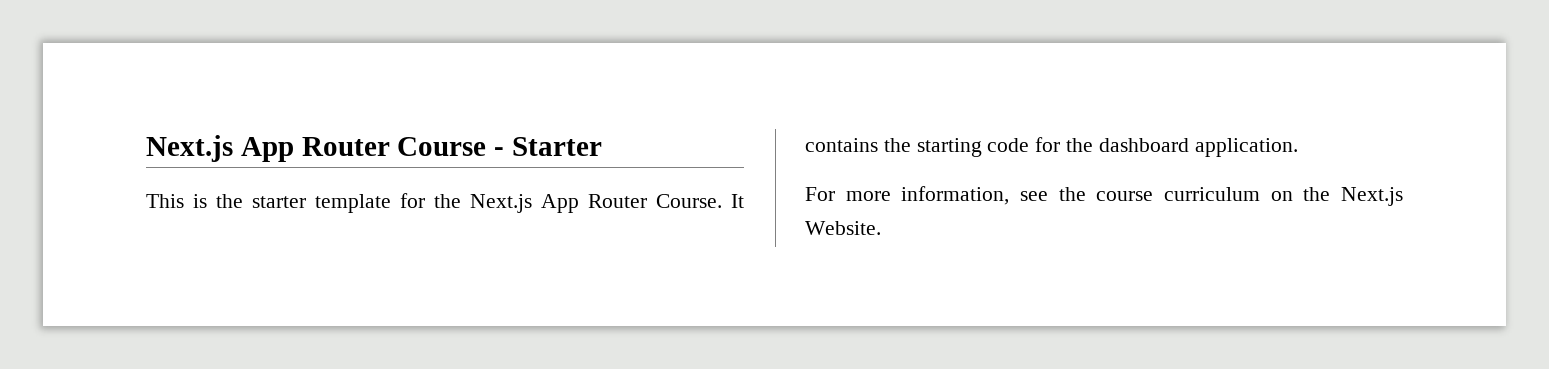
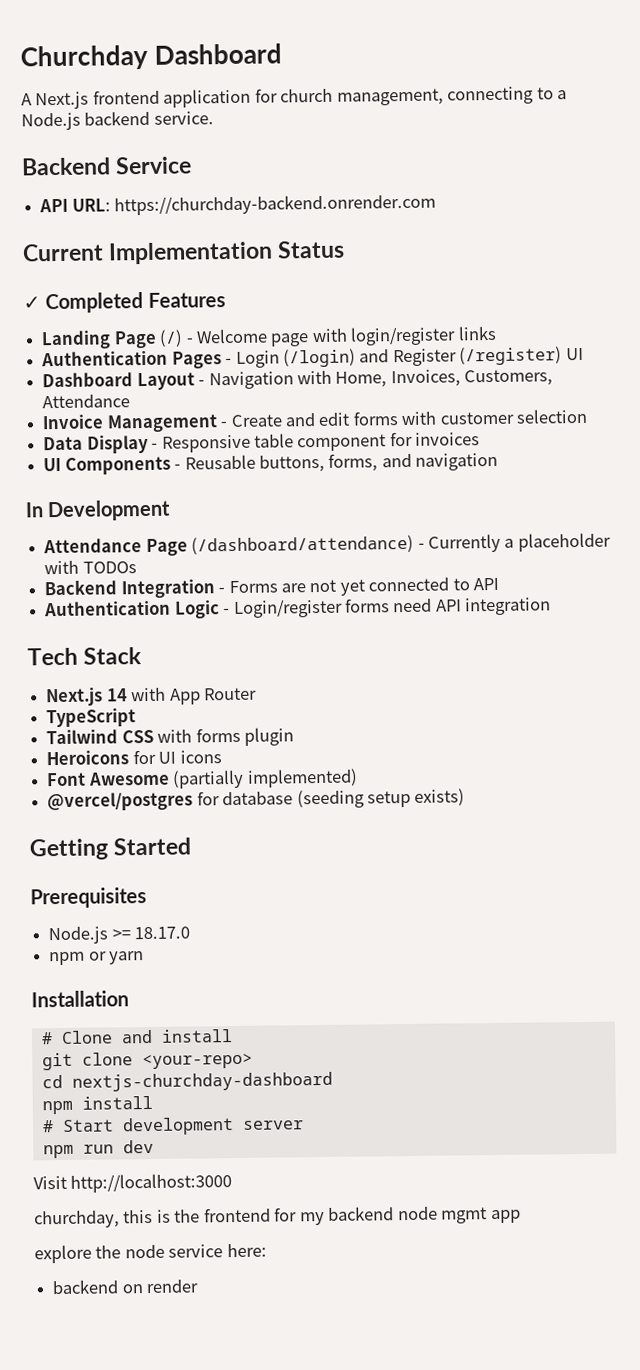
[146,135,603,162] [146,193,744,213] [805,137,1298,157] [805,186,1403,206] [805,221,881,235] Next.js App Router Course - Starter // This is the starter template for the Next.js App Router Course. It contains the starting code for the dashboard application. // For more information, see the course curriculum on the Next.js Website. -> [20,43,283,71] [21,86,568,110] [21,110,214,131] [21,156,193,176] [39,193,437,216] [22,240,346,265] [23,292,226,314] [41,325,497,350] [41,346,584,369] [42,369,554,391] [42,394,131,409] [42,408,588,433] [43,431,481,454] [43,452,499,475] [25,499,172,522] [43,532,611,557] [44,560,137,575] [44,577,500,599] [44,597,552,619] [27,647,143,666] [46,687,257,707] [46,708,137,728] [46,727,294,746] [46,749,222,766] [46,768,358,789] [47,788,466,812] [29,837,192,861] [30,887,147,909] [48,926,191,945] [49,951,145,966] [31,990,129,1008] [40,1029,233,1045] [41,1052,253,1071] [41,1071,333,1092] [41,1095,153,1115] [41,1117,304,1136] [42,1139,154,1159] [33,1173,233,1193] [34,1206,521,1229] [34,1243,267,1264] [52,1279,199,1295] Churchday Dashboard // A Next.js frontend application for church management, connecting to a Node.js backend service. // Backend Service // API URL: https://churchday-backend.onrender.com // Current Implementation Status // ✓ Completed Features // Landing Page (/) - Welcome page with login/register links // Authentication Pages - Login (/login) and Register (/register) UI // Dashboard Layout - Navigation with Home, Invoices, Customers, Attendance // Invoice Management - Create and edit forms with customer selection // Data Display - Responsive table component for invoices // UI Components - Reusable buttons, forms, and navigation // In Development // Attendance Page (/dashboard/attendance) - Currently a placeholder with TODOs // Backend Integration - Forms are not yet connected to API // Authentication Logic - Login/register forms need API integration // Tech Stack // Next.js 14 with App Router // TypeScript // Tailwind CSS with forms plugin // Heroicons for UI icons // Font Awesome (partially implemented) // @vercel/postgres for database (seeding setup exists) // Getting Started // Prerequisites // Node.js >= 18.17.0 // npm or yarn // Installation // # Clone and install // git clone <your-repo> // cd nextjs-churchday-dashboard // npm install // # Start development server // npm run dev // Visit http://localhost:3000 // churchday, this is the frontend for my backend node mgmt app // explore the node service here: // backend on render

